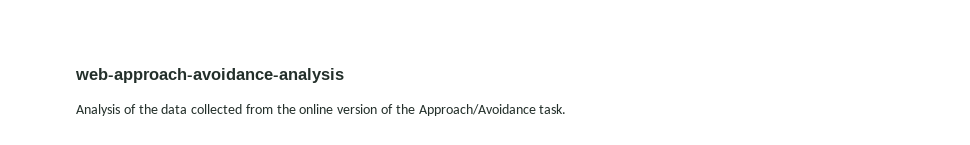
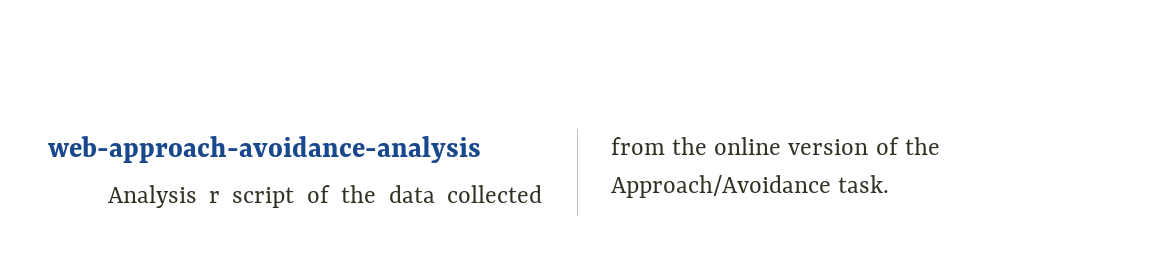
(120, 110) none -> [208,187,295,208] r script

